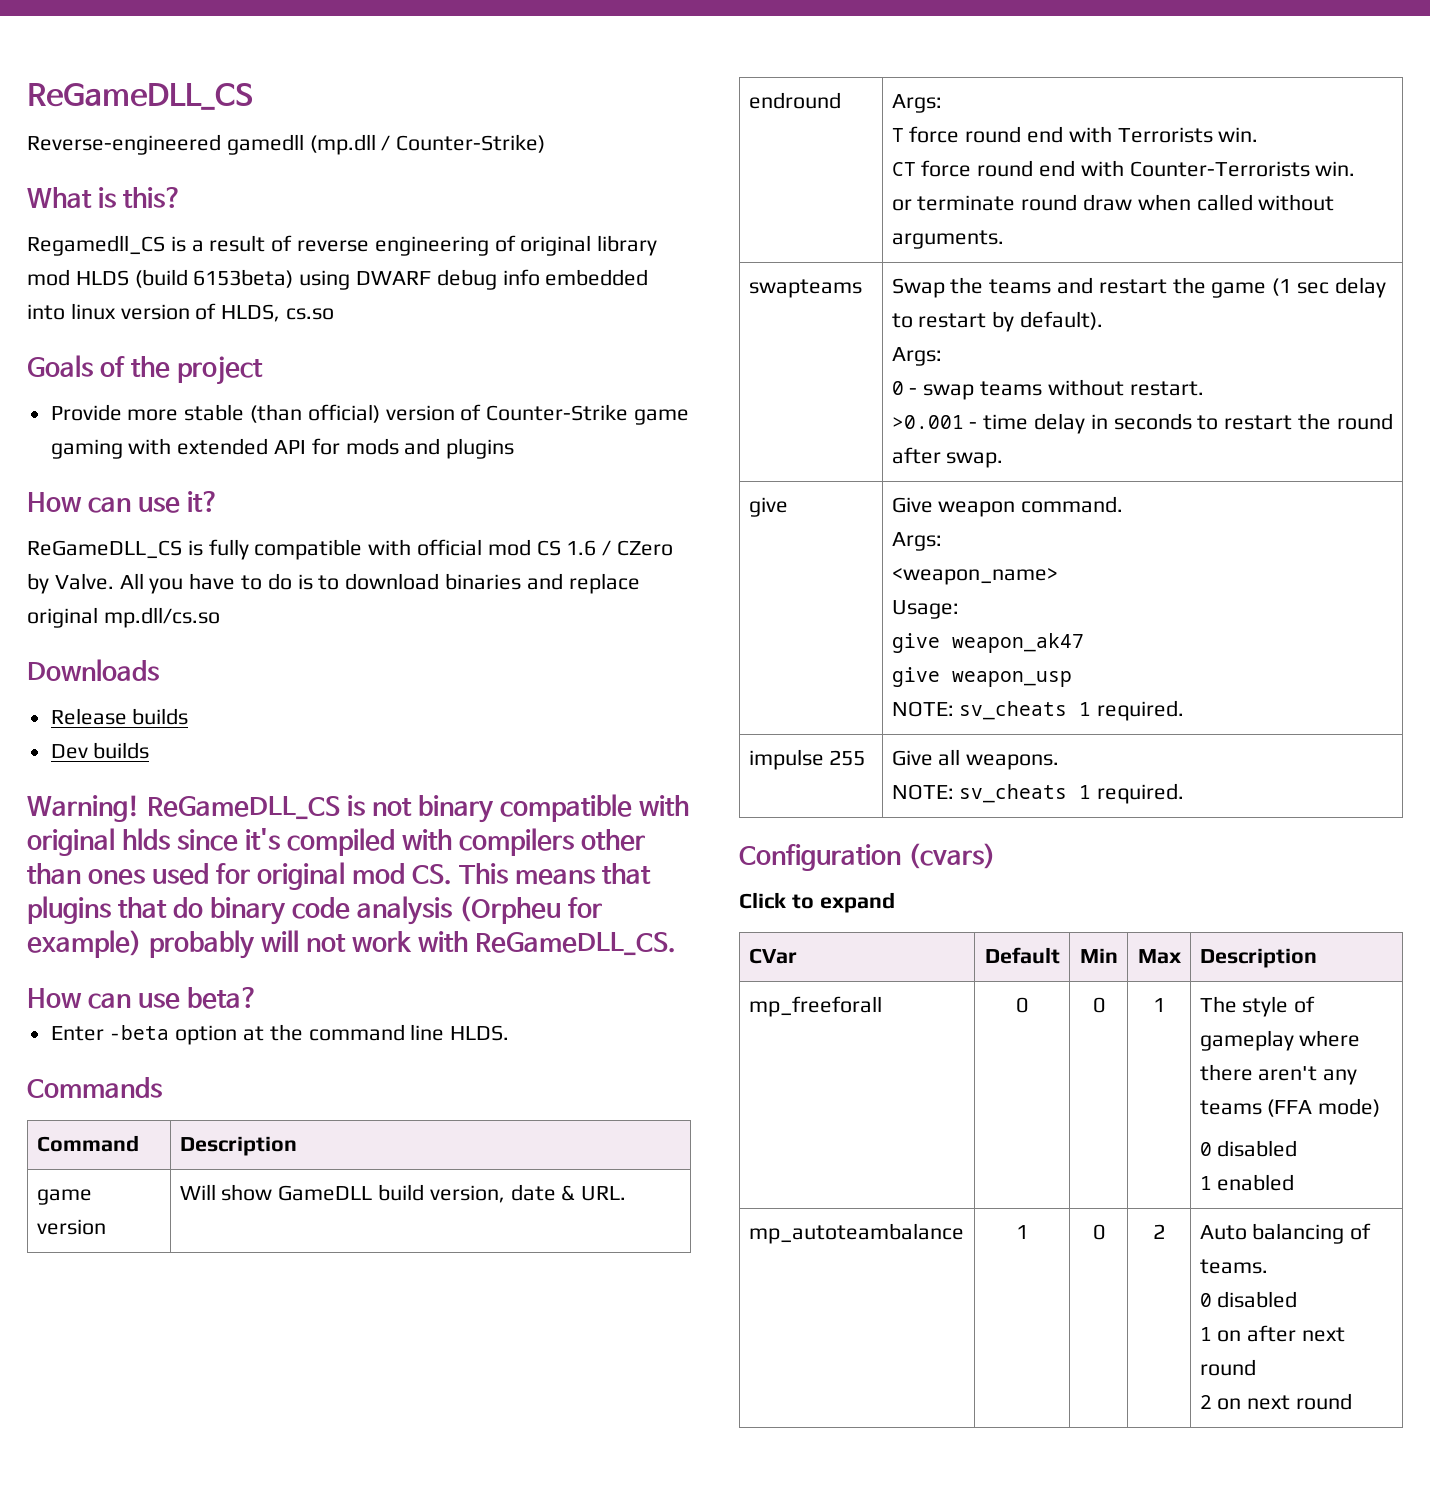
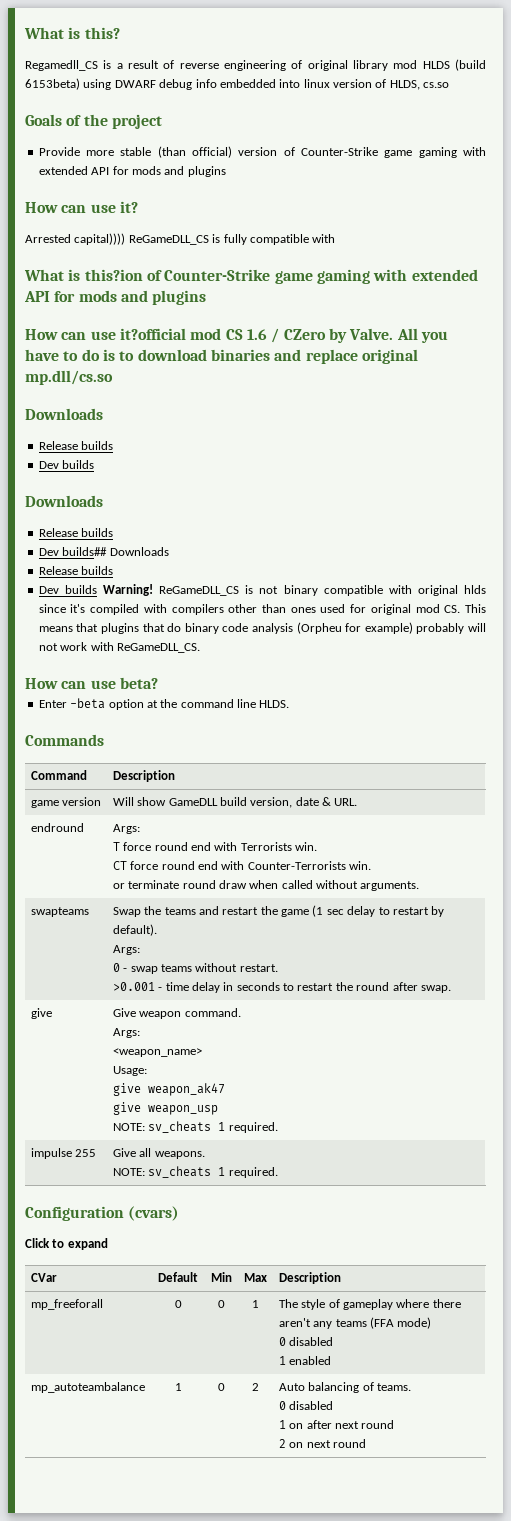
[27,83,253,110] [27,134,546,155] ReGameDLL_CS // Reverse-engineered gamedll (mp.dll / Counter-Strike) // -> (24, 33) none
(220, 501) none -> [25,233,126,245] Arrested capital))))
[417,539,483,556] official -> [24,269,478,284] [24,290,207,305] [25,328,186,340] // What is this?ion of Counter-Strike game gaming with extended API for mods and plugins // How can use it?official
(150, 750) none -> [25,495,103,507] [38,528,114,537] [38,547,169,556] [38,566,114,575] [38,585,97,594] Downloads // Release builds // Dev builds## Downloads // Release builds // Dev builds

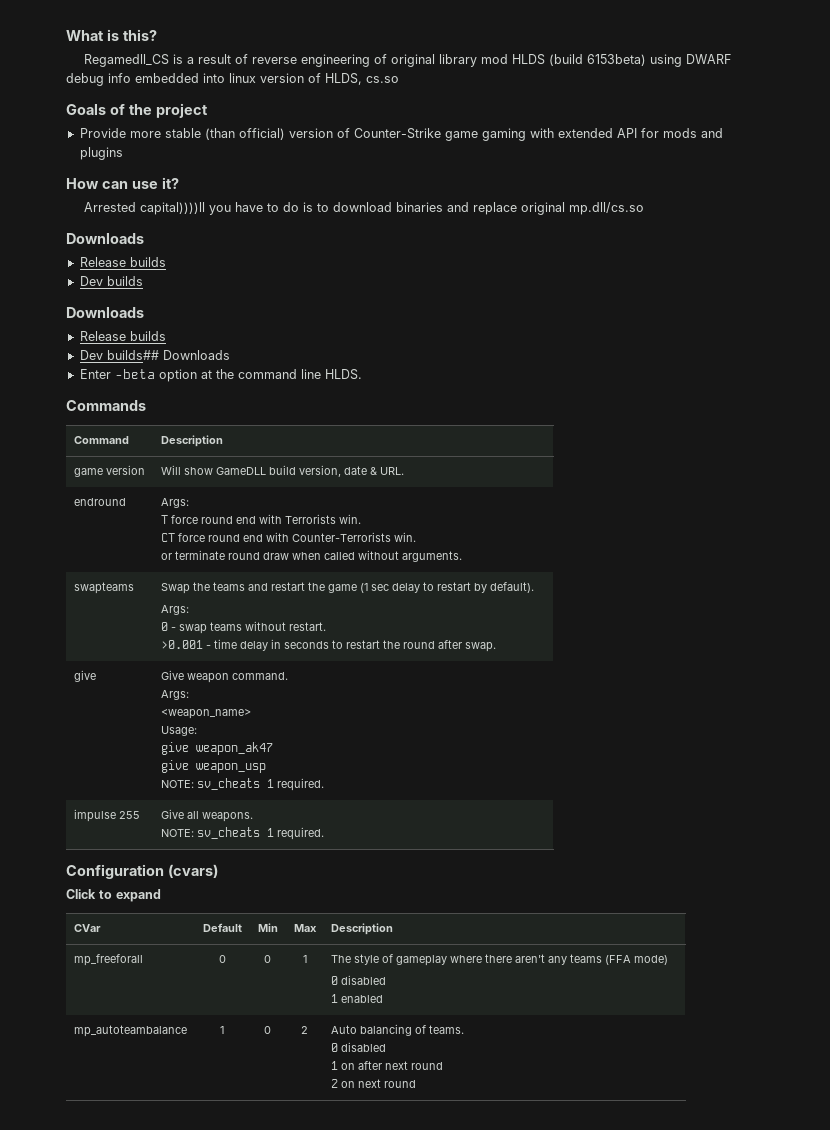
[74,233,336,245] [24,269,478,284] [24,290,207,305] [25,328,418,343] capital)))) ReGameDLL_CS is fully compatible with // What is this?ion of Counter-Strike game gaming with extended API for mods and plugins // How can use it?official mod CS 1.6 / CZero by Valve. All -> [139,202,205,215] capital))))ll
[38,566,114,575] [38,584,486,596] [38,604,486,615] [38,622,487,634] [38,642,200,653] [25,677,158,689] // Release builds // Dev builds Warning! ReGameDLL_CS is not binary compatible with original hlds since it's compiled with compilers other than ones used for original mod CS. This means that plugins that do binary code analysis (Orpheu for example) probably will not work with ReGameDLL_CS. // How can use beta? -> (230, 355) none

